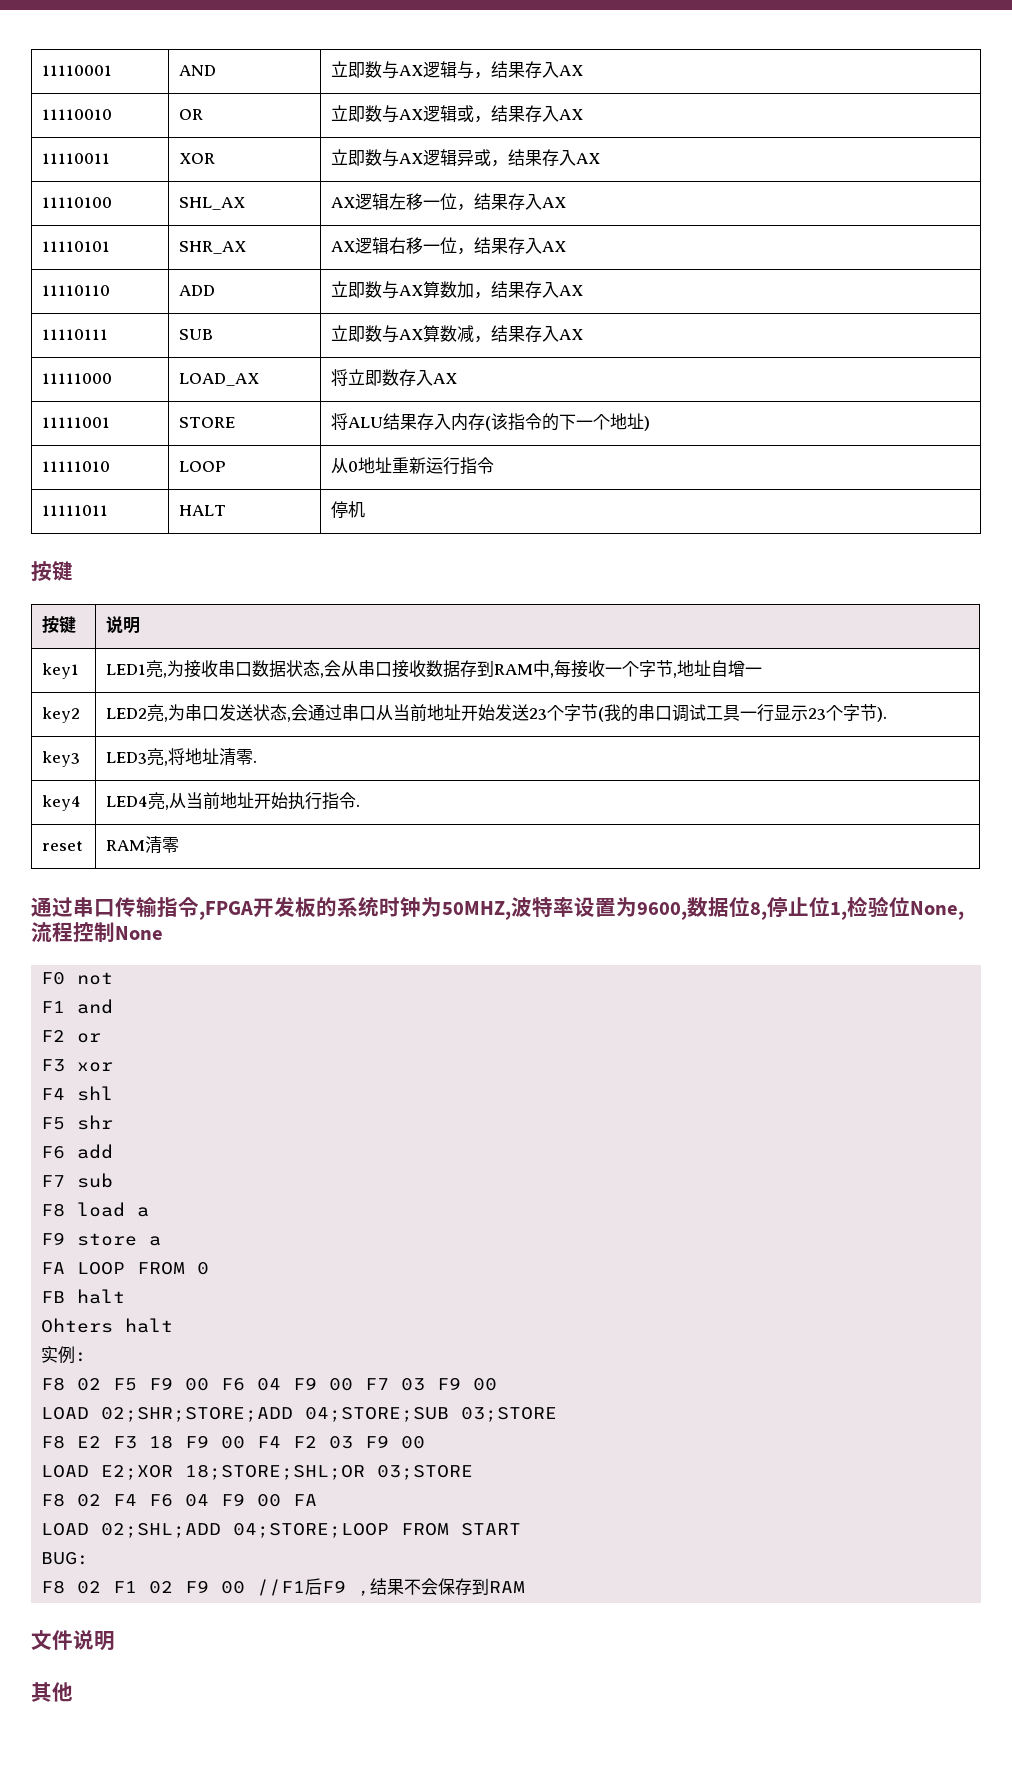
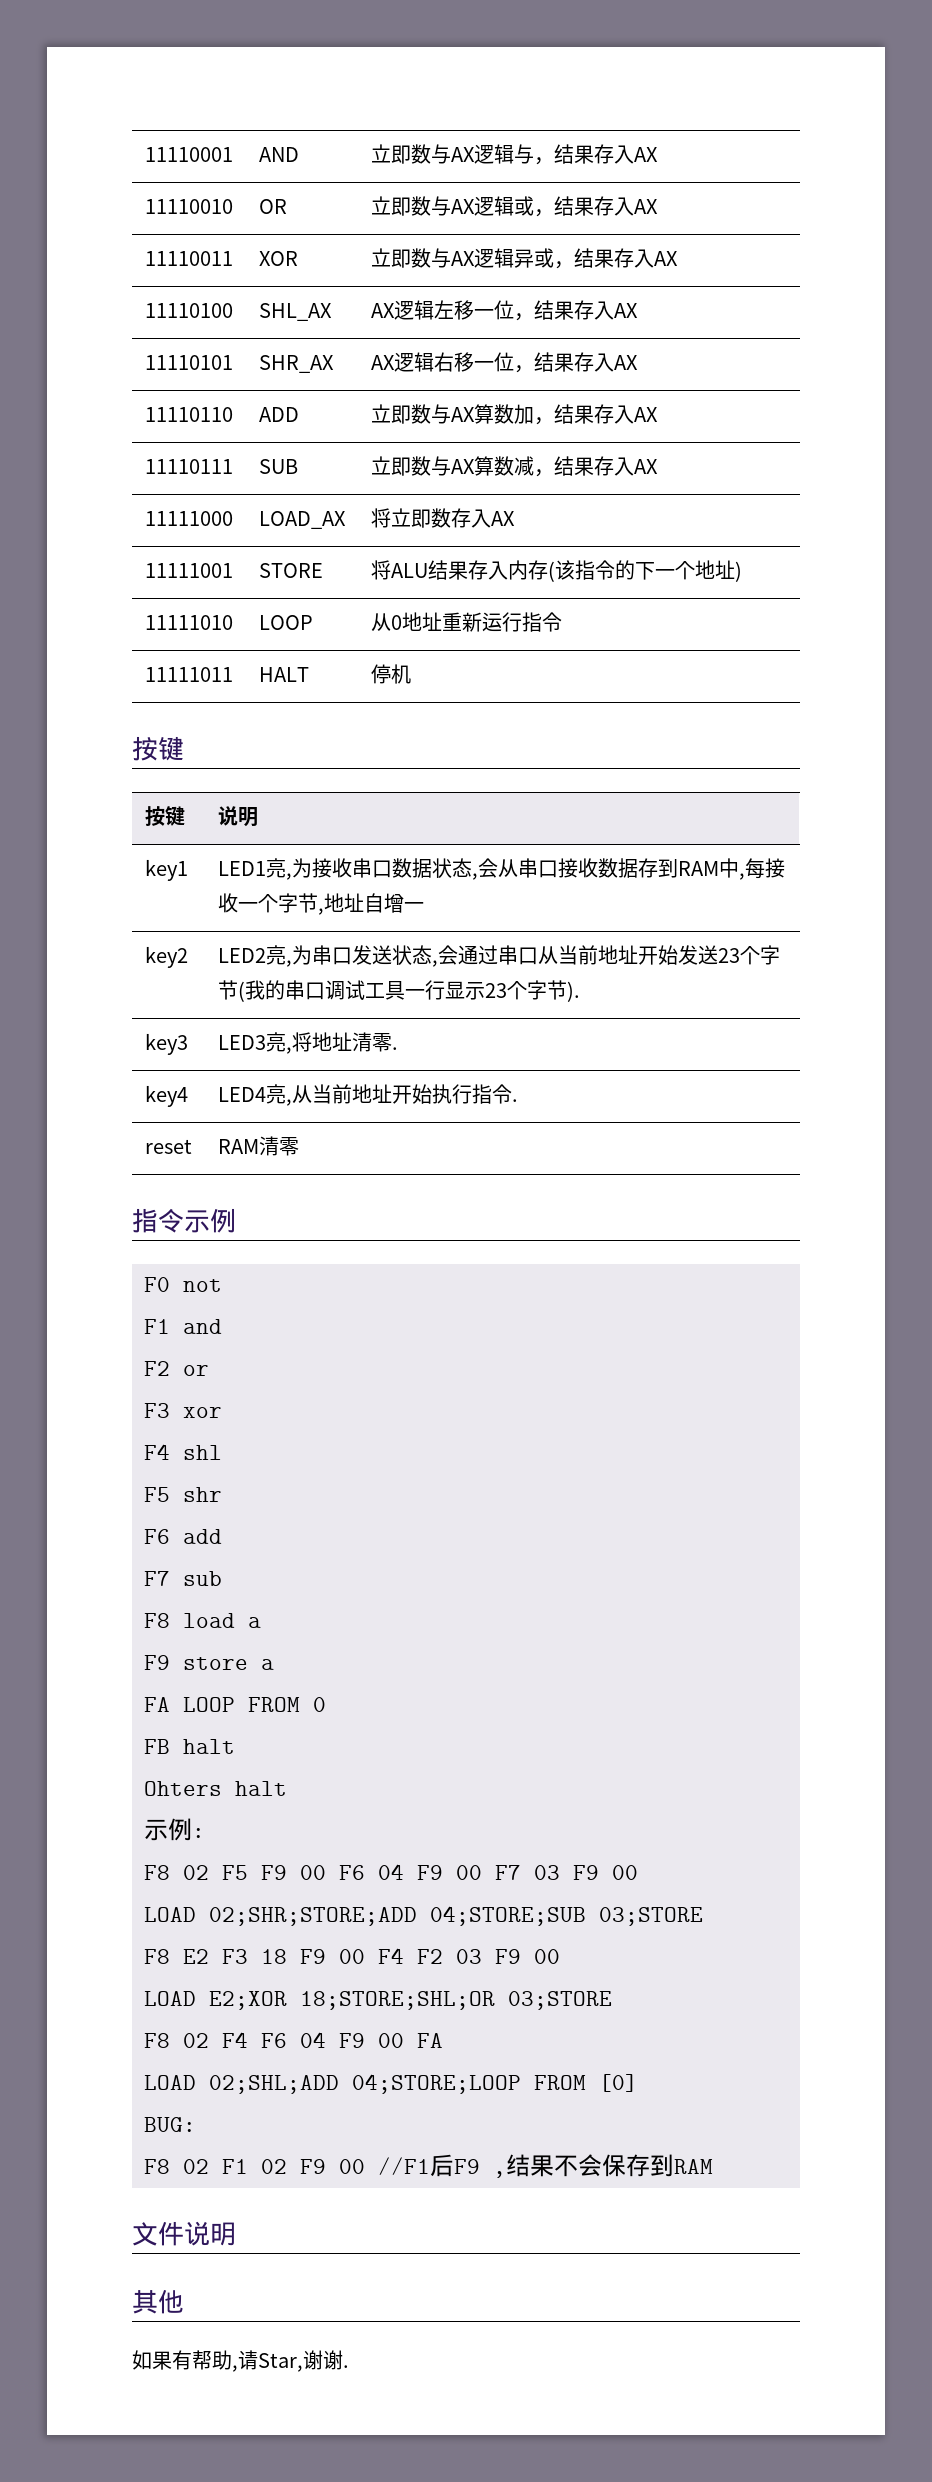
[31,896,964,920] [31,922,163,943] 通过串口传输指令,FPGA开发板的系统时钟为50MHZ,波特率设置为9600,数据位8,停止位1,检验位None,流程控制None -> [132,1208,236,1233] 指令示例
[41,1346,59,1363] 实 -> [144,1819,168,1841] 示
[461,1523,522,1536] START -> [599,2074,638,2092] [0]
(73, 1692) none -> [132,2350,349,2372] // 如果有帮助,请Star,谢谢.

